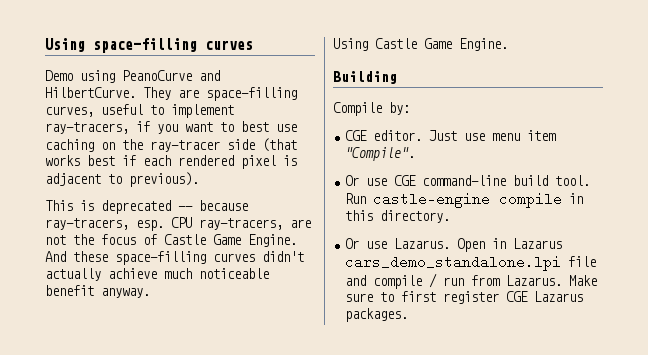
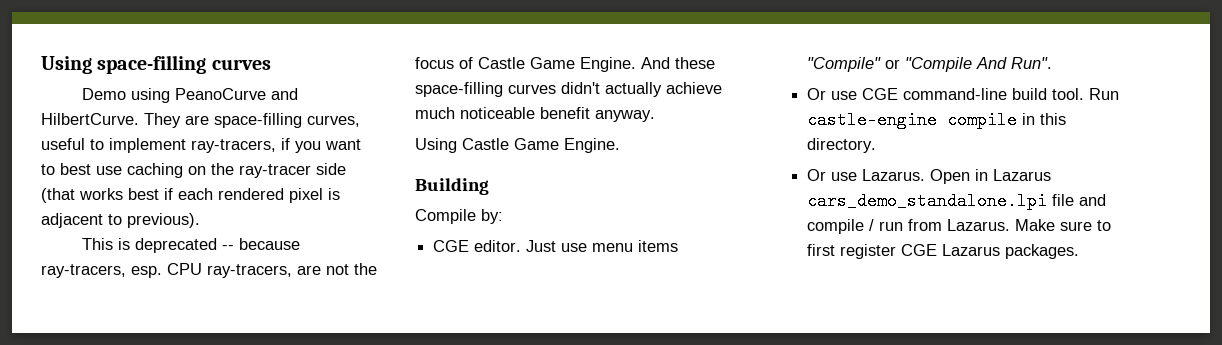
[527,130,557,141] [345,147,416,161] item "Compile". -> [638,240,679,252] [807,57,1053,72] items "Compile" or "Compile And Run".

